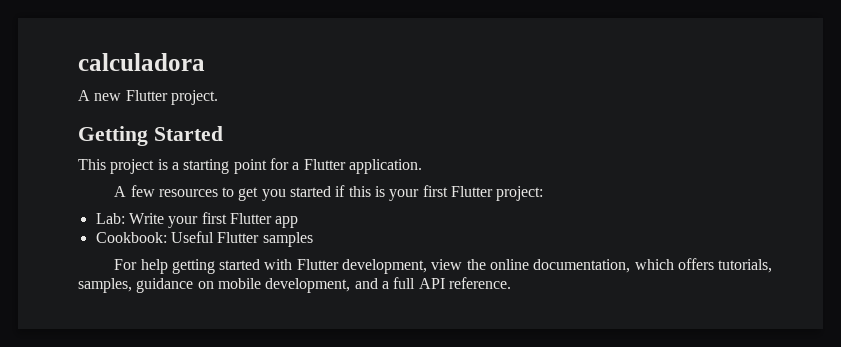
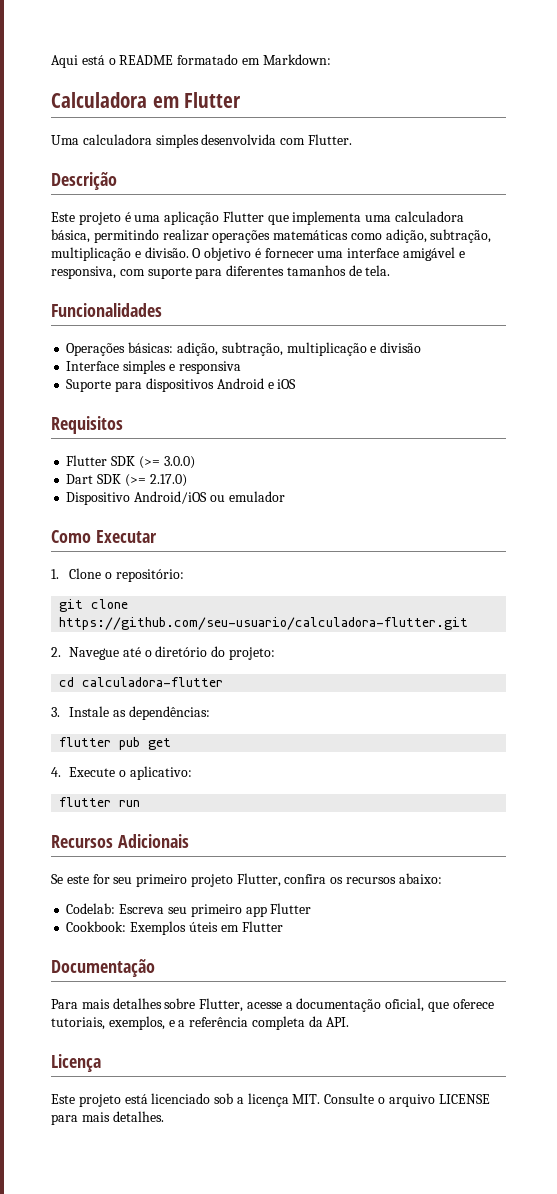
[78,53,205,71] [78,90,218,105] [78,126,223,146] [78,158,422,174] [114,185,544,201] [95,212,299,228] [95,231,313,247] [114,258,773,274] [78,277,511,293] calculadora // A new Flutter project. // Getting Started // This project is a starting point for a Flutter application. // A few resources to get you started if this is your first Flutter project: // Lab: Write your first Flutter app // Cookbook: Useful Flutter samples // For help getting started with Flutter development, view the online documentation, which offers tutorials, samples, guidance on mobile development, and a full API reference. -> [51,54,331,68] [51,92,242,108] [51,134,352,148] [51,172,117,190] [51,211,465,225] [51,229,492,243] [51,247,465,261] [51,265,391,279] [51,303,162,317] [66,342,422,356] [66,360,241,374] [66,378,297,392] [51,416,123,434] [66,455,195,469] [66,474,187,487] [66,491,285,505] [51,530,157,543] [51,568,184,582] [59,599,129,612] [59,617,469,630] [51,646,275,660] [59,677,224,687] [51,706,210,720] [59,737,172,750] [51,766,192,780] [59,797,141,807] [51,834,189,848] [51,873,442,887] [66,903,312,917] [66,921,283,935] [51,959,155,977] [51,998,494,1012] [51,1016,350,1030] [51,1054,101,1072] [51,1093,490,1107] [51,1111,164,1125] Aqui está o README formatado em Markdown: // Calculadora em Flutter // Uma calculadora simples desenvolvida com Flutter. // Descrição // Este projeto é uma aplicação Flutter que implementa uma calculadora básica, permitindo realizar operações matemáticas como adição, subtração, multiplicação e divisão. O objetivo é fornecer uma interface amigável e responsiva, com suporte para diferentes tamanhos de tela. // Funcionalidades // Operações básicas: adição, subtração, multiplicação e divisão // Interface simples e responsiva // Suporte para dispositivos Android e iOS // Requisitos // Flutter SDK (>= 3.0.0) // Dart SDK (>= 2.17.0) // Dispositivo Android/iOS ou emulador // Como Executar // 1. Clone o repositório: // git clone https://github.com/seu-usuario/calculadora-flutter.git // 2. Navegue até o diretório do projeto: // cd calculadora-flutter // 3. Instale as dependências: // flutter pub get // 4. Execute o aplicativo: // flutter run // Recursos Adicionais // Se este for seu primeiro projeto Flutter, confira os recursos abaixo: // Codelab: Escreva seu primeiro app Flutter // Cookbook: Exemplos úteis em Flutter // Documentação // Para mais detalhes sobre Flutter, acesse a documentação oficial, que oferece tutoriais, exemplos, e a referência completa da API. // Licença // Este projeto está licenciado sob a licença MIT. Consulte o arquivo LICENSE para mais detalhes.

